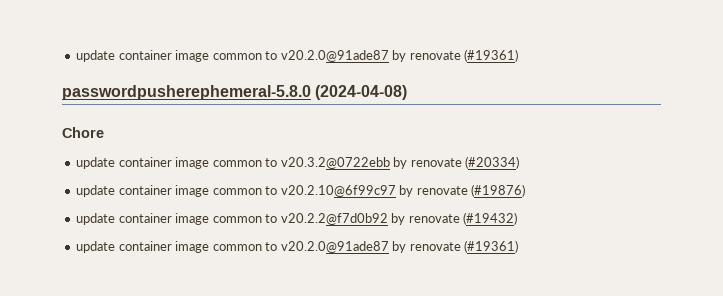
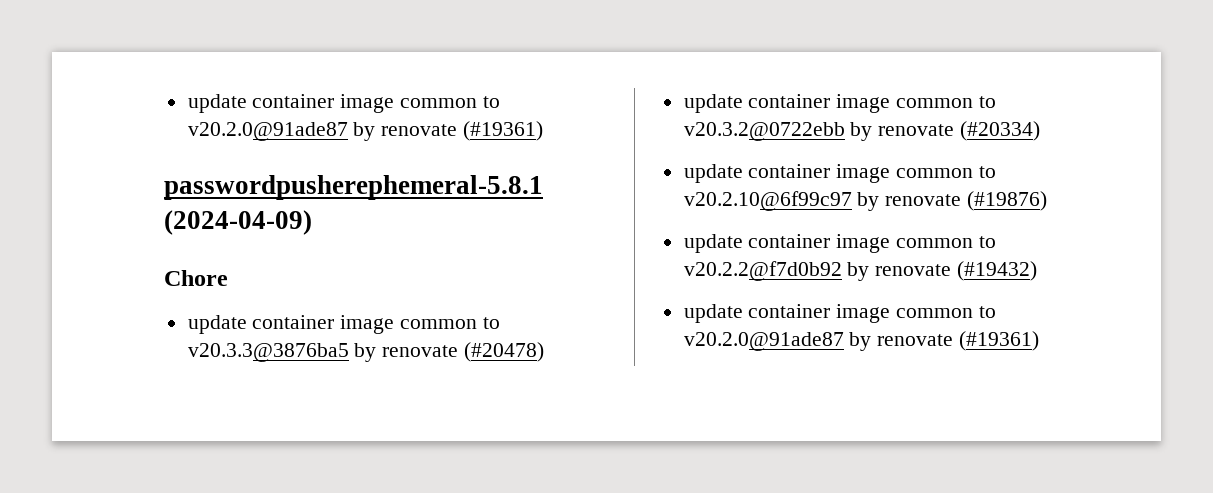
[62,85,408,100] passwordpusherephemeral-5.8.0 (2024-04-08) -> [164,175,543,200] [164,210,312,235] passwordpusherephemeral-5.8.1 (2024-04-09)
(104, 132) none -> [187,315,500,334] [187,342,545,362] // update container image common to v20.3.3@3876ba5 by renovate (#20478)

